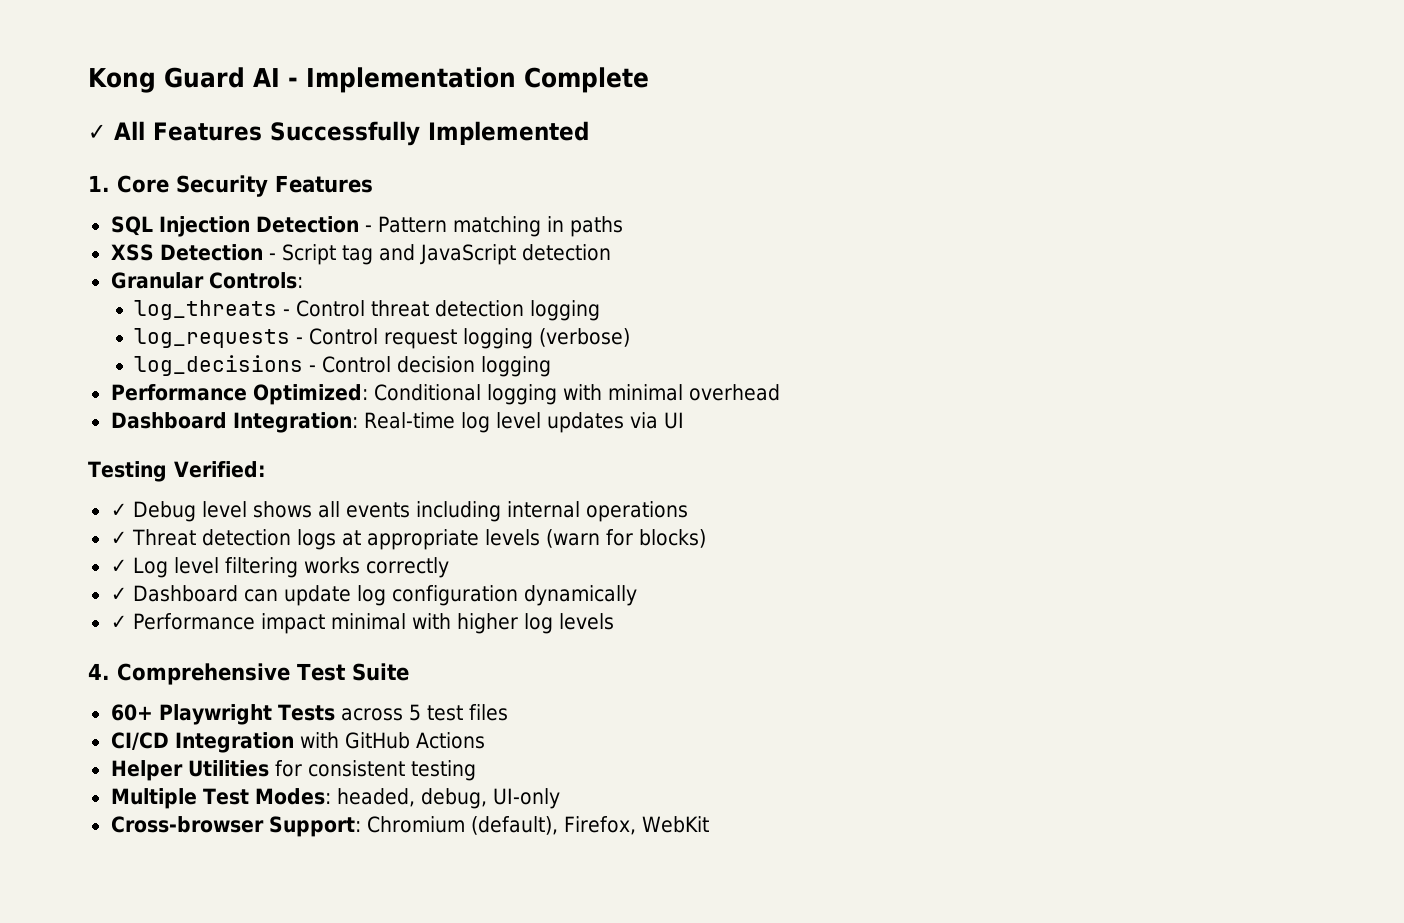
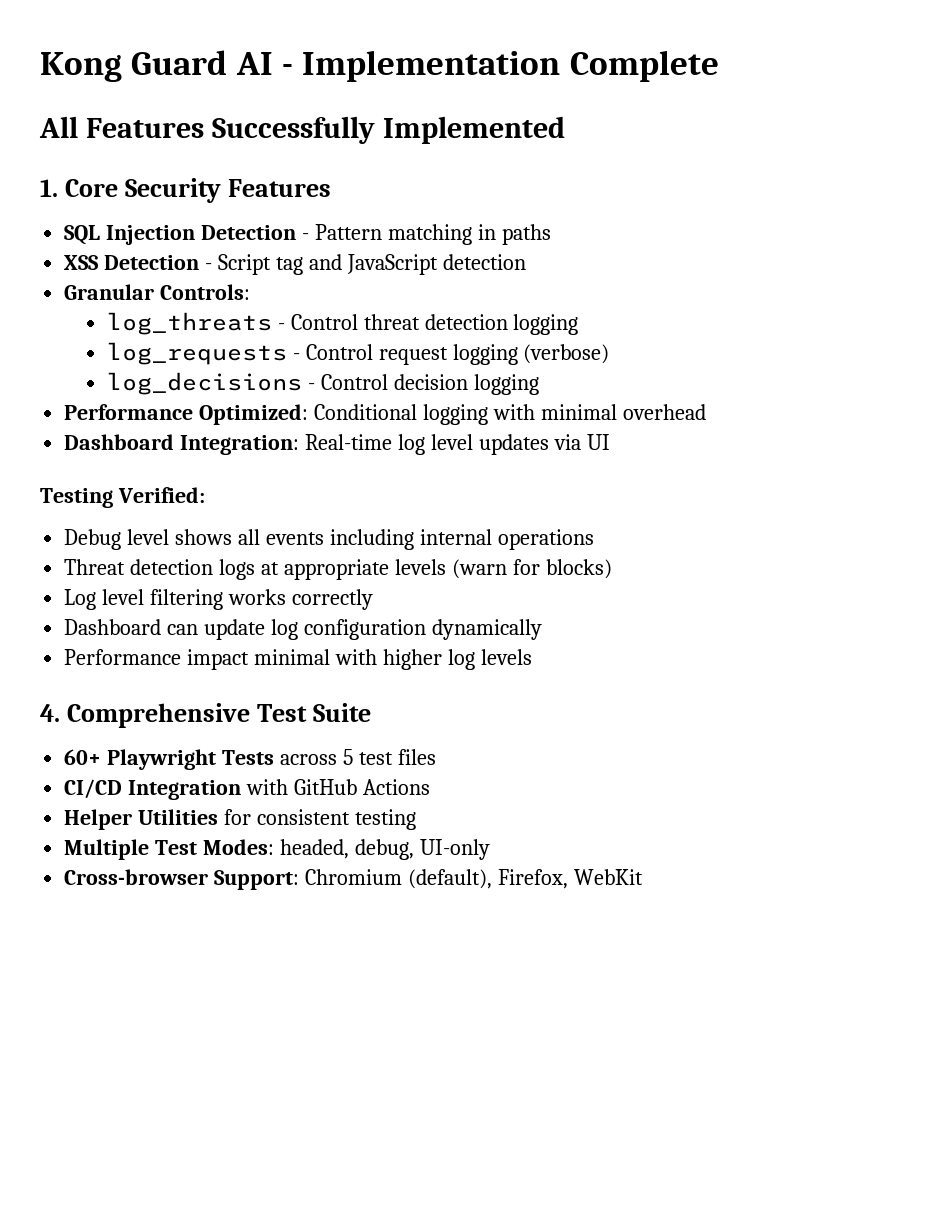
[88,124,106,140] ✓ -> (719, 66) none
[110,503,127,517] ✓ -> (205, 495) none
[110,531,127,545] ✓ -> (594, 539) none
[110,559,127,573] ✓ -> (612, 569) none
[110,587,127,601] ✓ -> (373, 599) none
[110,615,127,629] ✓ -> (542, 629) none

